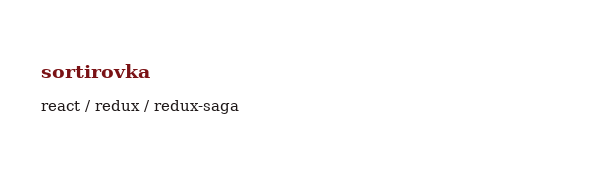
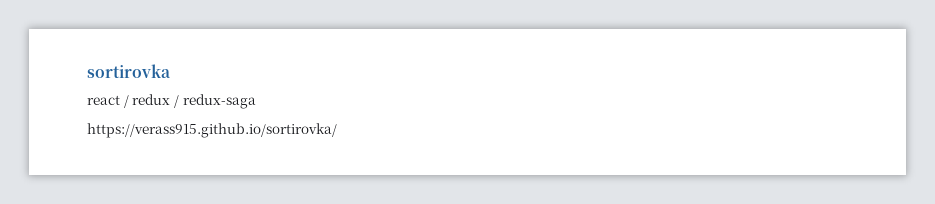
(239, 107) none -> [87,123,337,138] // https://verass915.github.io/sortirovka/

